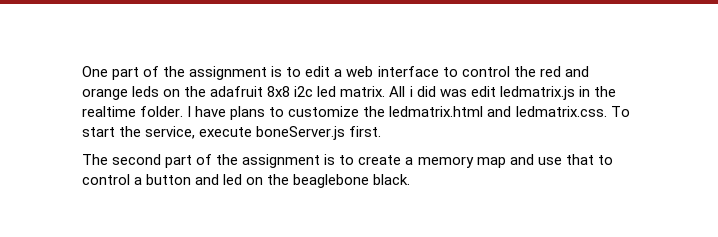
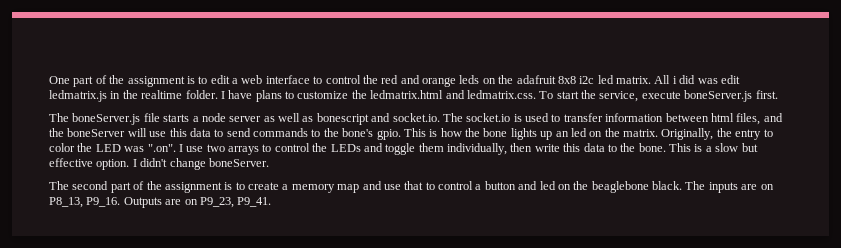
(382, 131) none -> [49,113,783,125] [49,128,773,140] [49,143,758,155] [49,158,269,170] // The boneServer.js file starts a node server as well as bonescript and socket.io. The socket.io is used to transfer information between html files, and the boneServer will use this data to send commands to the bone's gpio. This is how the bone lights up an led on the matrix. Originally, the entry to color the LED was ".on". I use two arrays to control the LEDs and toggle them individually, then write this data to the bone. This is a slow but effective option. I didn't change boneServer.
(411, 179) none -> [685,181,774,193] [49,197,272,208] The inputs are on P8_13, P9_16. Outputs are on P9_23, P9_41.

